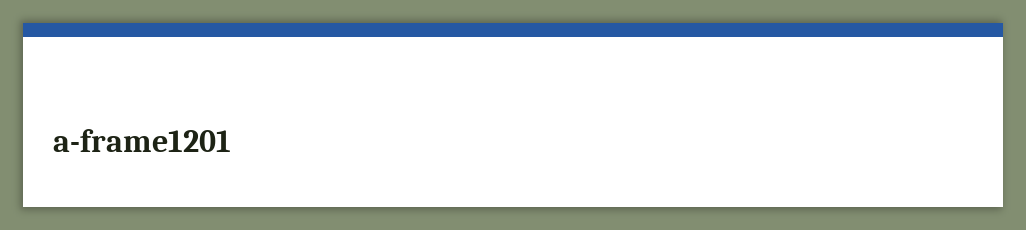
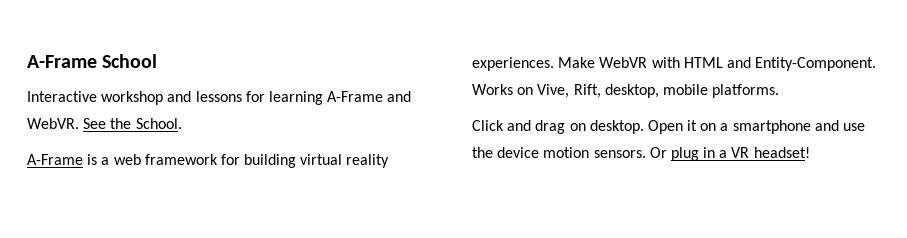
[53,129,231,152] a-frame1201 -> [27,54,158,68] [27,91,412,105] [27,118,182,129] [27,154,390,168] [472,57,877,71] [472,84,780,98] [472,120,866,134] [472,147,810,161] A-Frame School // Interactive workshop and lessons for learning A-Frame and WebVR. See the School. // A-Frame is a web framework for building virtual reality experiences. Make WebVR with HTML and Entity-Component. Works on Vive, Rift, desktop, mobile platforms. // Click and drag on desktop. Open it on a smartphone and use the device motion sensors. Or plug in a VR headset!

